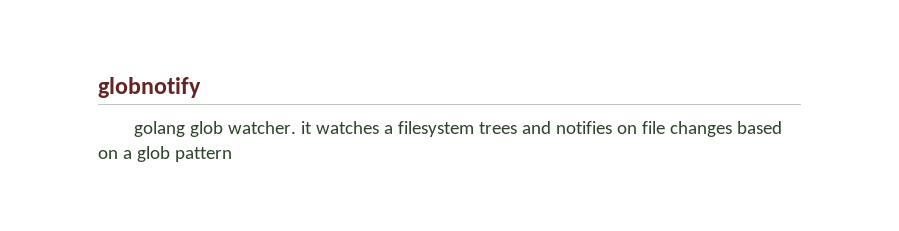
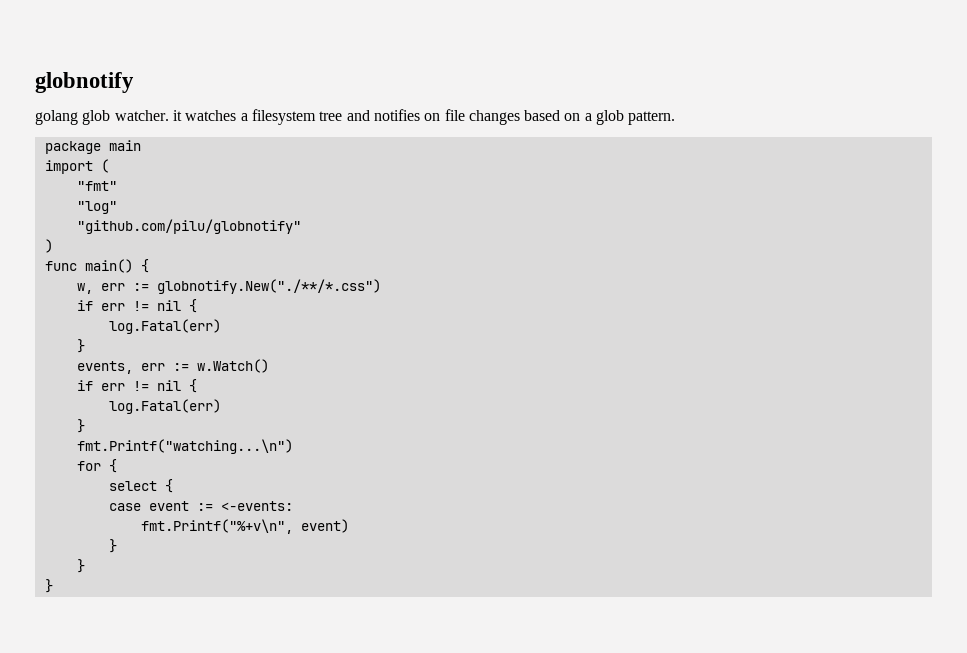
[479,122,518,134] trees -> [319,111,343,121] tree
[174,147,232,162] pattern -> [628,111,676,125] [44,140,141,154] [44,159,109,174] [76,181,117,191] [76,201,117,214] [76,219,301,234] [44,239,53,253] [44,259,149,273] [76,279,381,294] [76,299,197,313] [108,319,221,334] [76,339,85,353] [76,359,269,374] [76,379,197,393] [108,399,221,414] [76,419,85,433] [76,439,293,454] [76,459,117,473] [108,479,173,493] [108,501,293,511] [140,519,349,534] [108,539,117,553] [76,559,85,573] [44,579,53,593] pattern. // package main // import ( // "fmt" // "log" // "github.com/pilu/globnotify" // ) // func main() { // w, err := globnotify.New("./**/*.css") // if err != nil { // log.Fatal(err) // } // events, err := w.Watch() // if err != nil { // log.Fatal(err) // } // fmt.Printf("watching...\n") // for { // select { // case event := <-events: // fmt.Printf("%+v\n", event) // } // } // }

